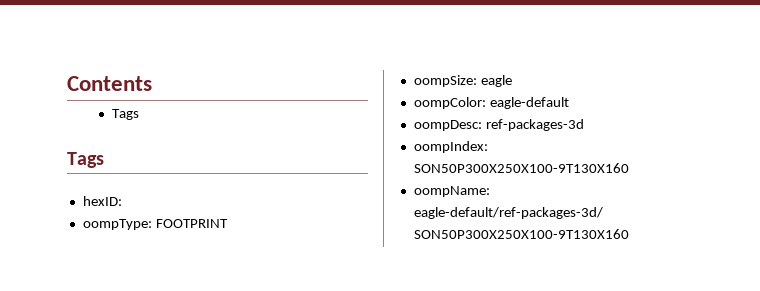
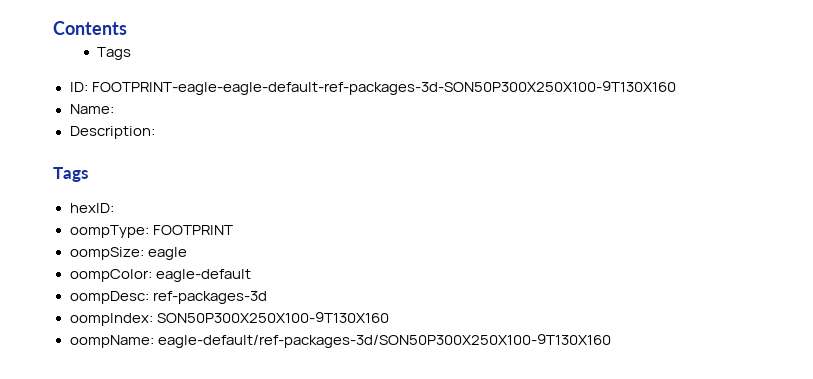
(139, 114) none -> [69,81,676,95] [69,104,114,114] [69,126,155,139] // ID: FOOTPRINT-eagle-eagle-default-ref-packages-3d-SON50P300X250X100-9T130X160 // Name: // Description:

